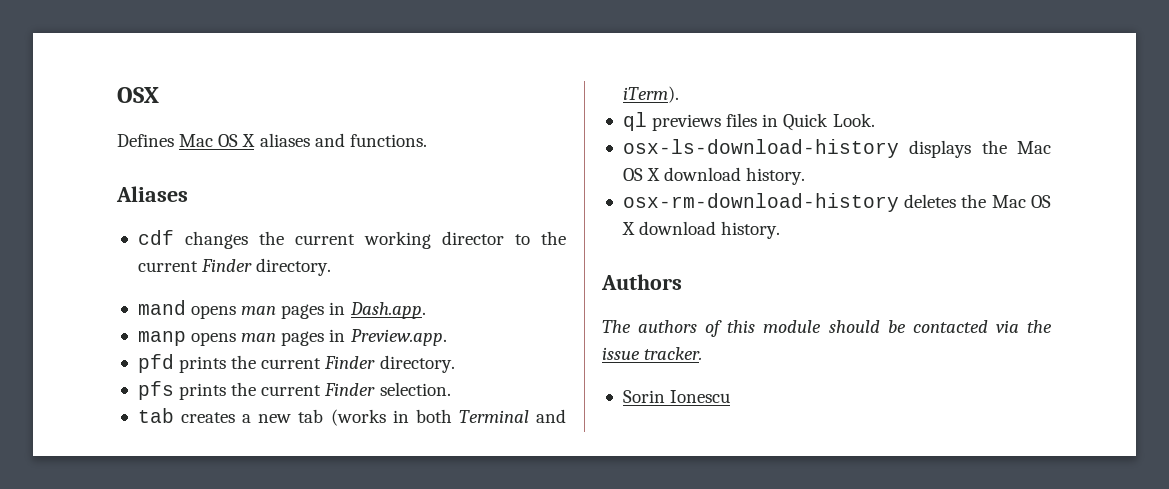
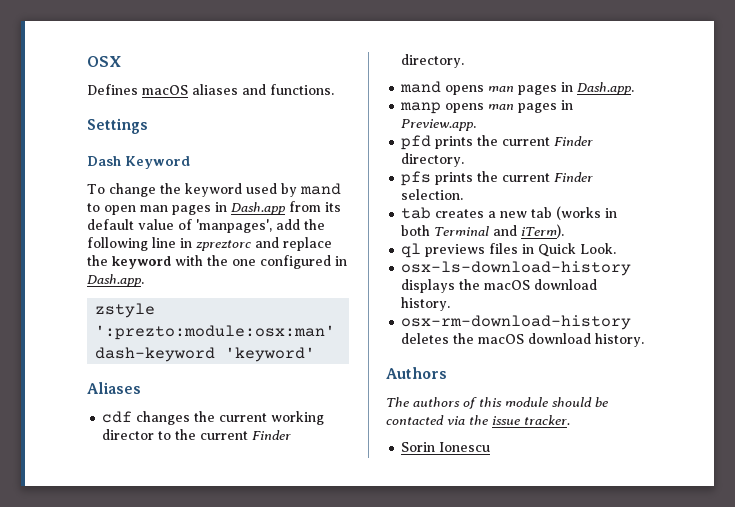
[179,134,256,147] Mac OS X -> [142,85,188,95] macOS
(427, 140) none -> [87,118,148,134] [87,156,190,169] [87,183,341,197] [87,201,341,215] [87,219,325,233] [87,237,332,251] [87,255,347,269] [87,274,144,287] [95,303,156,318] [95,325,336,340] [95,347,316,362] // Settings // Dash Keyword // To change the keyword used by mand to open man pages in Dash.app from its default value of 'manpages', add the following line in zpreztorc and replace the keyword with the one configured in Dash.app. // zstyle ':prezto:module:osx:man' dash-keyword 'keyword'
[1017,141,1051,154] [622,168,661,181] Mac OS X -> [484,280,531,290] macOS
[991,195,1051,208] [621,222,635,235] Mac OS X -> [478,334,525,344] macOS

